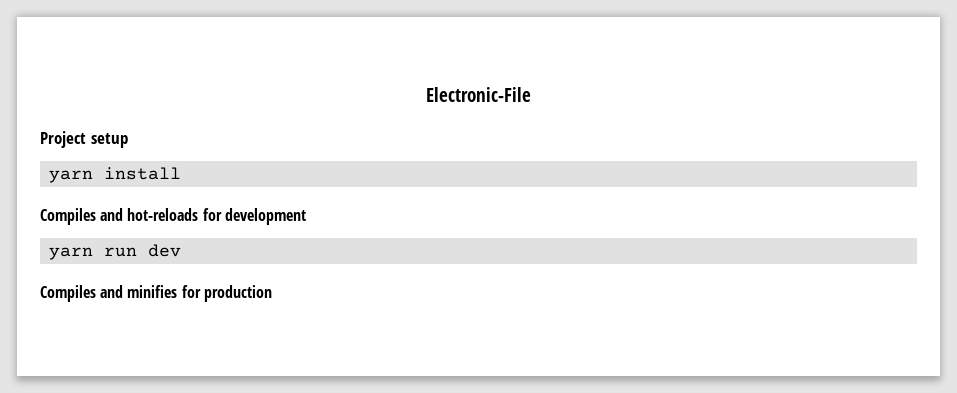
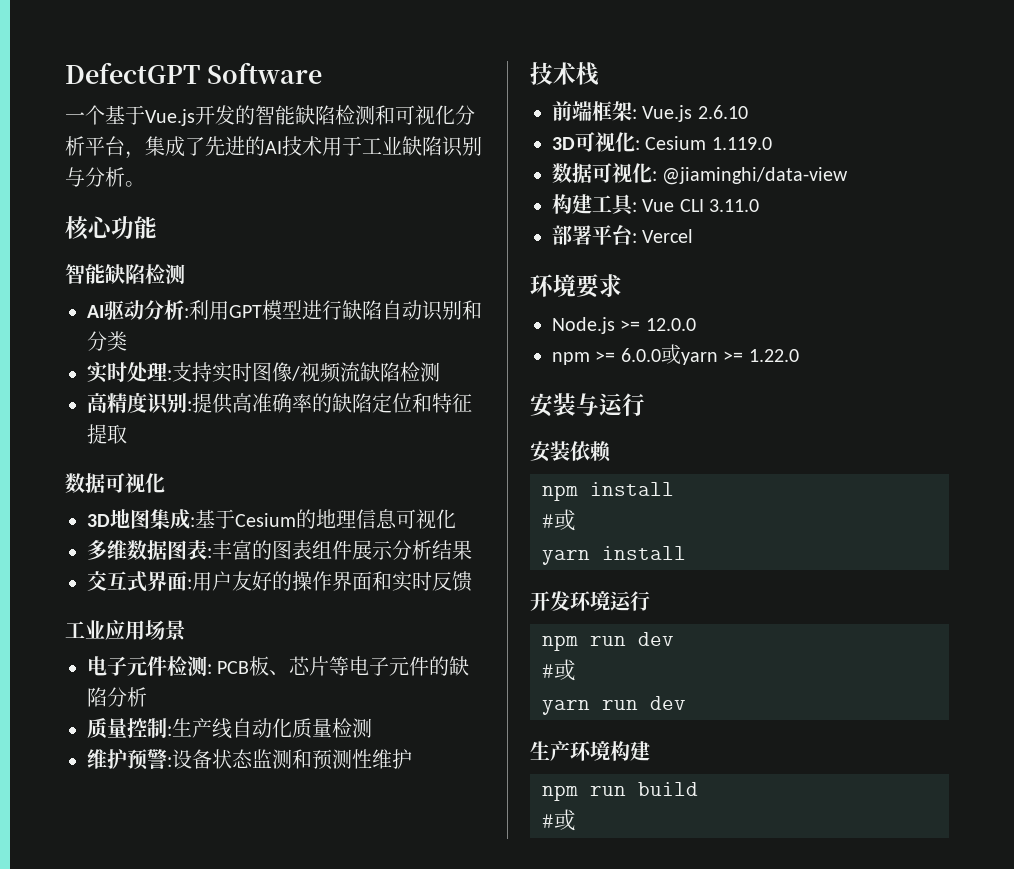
[426,87,531,102] [40,131,128,148] [49,167,181,183] [40,208,306,225] [49,244,181,260] [40,285,272,302] Electronic-File // Project setup // yarn install // Compiles and hot-reloads for development // yarn run dev // Compiles and minifies for production -> [65,62,322,84] [65,105,475,126] [65,136,482,159] [65,167,145,187] [65,216,157,241] [65,264,185,284] [87,300,482,321] [87,331,127,351] [87,362,440,383] [87,392,472,415] [87,424,127,444] [65,473,165,493] [87,509,456,529] [87,540,472,560] [87,571,472,592] [65,620,186,641] [87,656,470,676] [87,687,147,707] [87,718,372,739] [87,749,412,770] [530,62,599,86] [552,101,748,122] [552,132,772,152] [552,163,849,185] [552,194,760,216] [552,225,694,245] [530,274,622,298] [552,317,696,334] [552,344,799,365] [530,393,645,417] [530,441,611,462] [542,482,674,501] [542,509,576,531] [542,546,686,565] [530,591,650,611] [542,632,674,651] [542,659,576,681] [542,696,686,715] [530,741,650,761] [542,782,698,801] [542,809,576,831] DefectGPT Software // 一个基于Vue.js开发的智能缺陷检测和可视化分析平台，集成了先进的AI技术用于工业缺陷识别与分析。 // 核心功能 // 智能缺陷检测 // AI驱动分析:利用GPT模型进行缺陷自动识别和分类 // 实时处理:支持实时图像/视频流缺陷检测 // 高精度识别:提供高准确率的缺陷定位和特征提取 // 数据可视化 // 3D地图集成:基于Cesium的地理信息可视化 // 多维数据图表:丰富的图表组件展示分析结果 // 交互式界面:用户友好的操作界面和实时反馈 // 工业应用场景 // 电子元件检测: PCB板、芯片等电子元件的缺陷分析 // 质量控制:生产线自动化质量检测 // 维护预警:设备状态监测和预测性维护 // 技术栈 // 前端框架: Vue.js 2.6.10 // 3D可视化: Cesium 1.119.0 // 数据可视化: @jiaminghi/data-view // 构建工具: Vue CLI 3.11.0 // 部署平台: Vercel // 环境要求 // Node.js >= 12.0.0 // npm >= 6.0.0或yarn >= 1.22.0 // 安装与运行 // 安装依赖 // npm install // #或 // yarn install // 开发环境运行 // npm run dev // #或 // yarn run dev // 生产环境构建 // npm run build // #或

